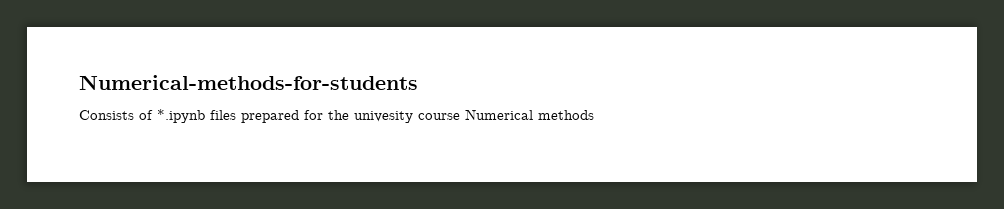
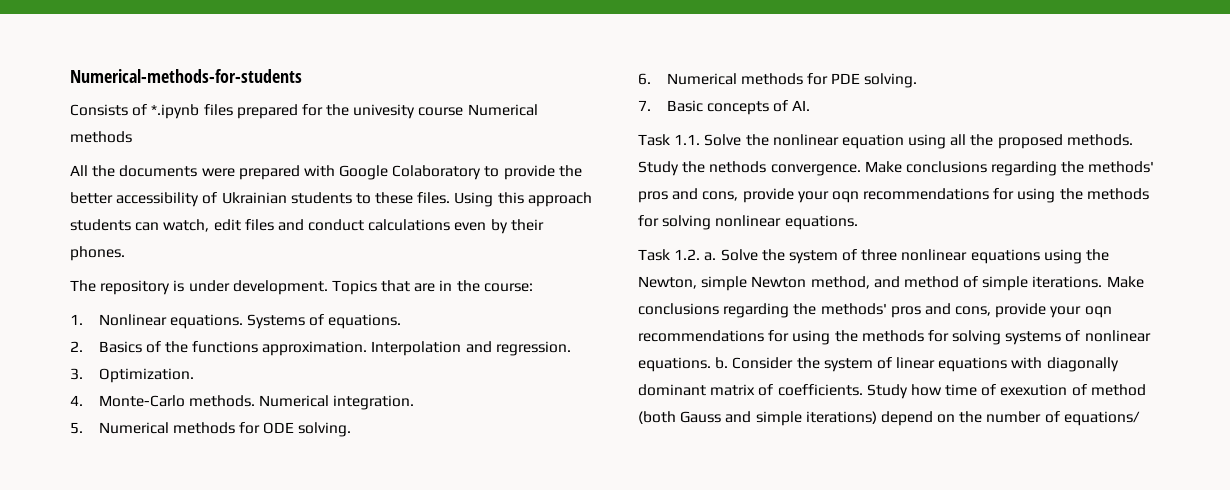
(594, 115) none -> [70,165,582,180] [70,192,592,207] [70,219,544,234] [70,246,125,261] [70,280,533,295] [70,314,402,329] [70,341,571,356] [70,368,194,383] [70,395,415,410] [70,422,352,437] [638,73,918,88] [638,100,811,115] [638,134,1133,149] [638,161,1155,176] [638,188,1149,203] [638,215,858,230] [638,249,1110,264] [638,276,1144,291] [638,303,1112,318] [638,330,1151,345] [638,357,1119,372] [638,384,1146,399] [638,411,1140,426] // All the documents were prepared with Google Colaboratory to provide the better accessibility of Ukrainian students to these files. Using this approach students can watch, edit files and conduct calculations even by their phones. // The repository is under development. Topics that are in the course: // 1. Nonlinear equations. Systems of equations. // 2. Basics of the functions approximation. Interpolation and regression. // 3. Optimization. // 4. Monte-Carlo methods. Numerical integration. // 5. Numerical methods for ODE solving. // 6. Numerical methods for PDE solving. // 7. Basic concepts of AI. // Task 1.1. Solve the nonlinear equation using all the proposed methods. Study the nethods convergence. Make conclusions regarding the methods' pros and cons, provide your oqn recommendations for using the methods for solving nonlinear equations. // Task 1.2. a. Solve the system of three nonlinear equations using the Newton, simple Newton method, and method of simple iterations. Make conclusions regarding the methods' pros and cons, provide your oqn recommendations for using the methods for solving systems of nonlinear equations. b. Consider the system of linear equations with diagonally dominant matrix of coefficients. Study how time of exexution of method (both Gauss and simple iterations) depend on the number of equations/

